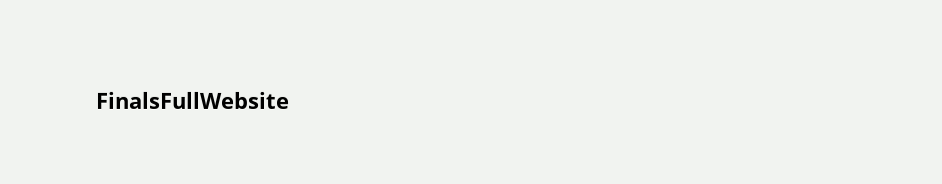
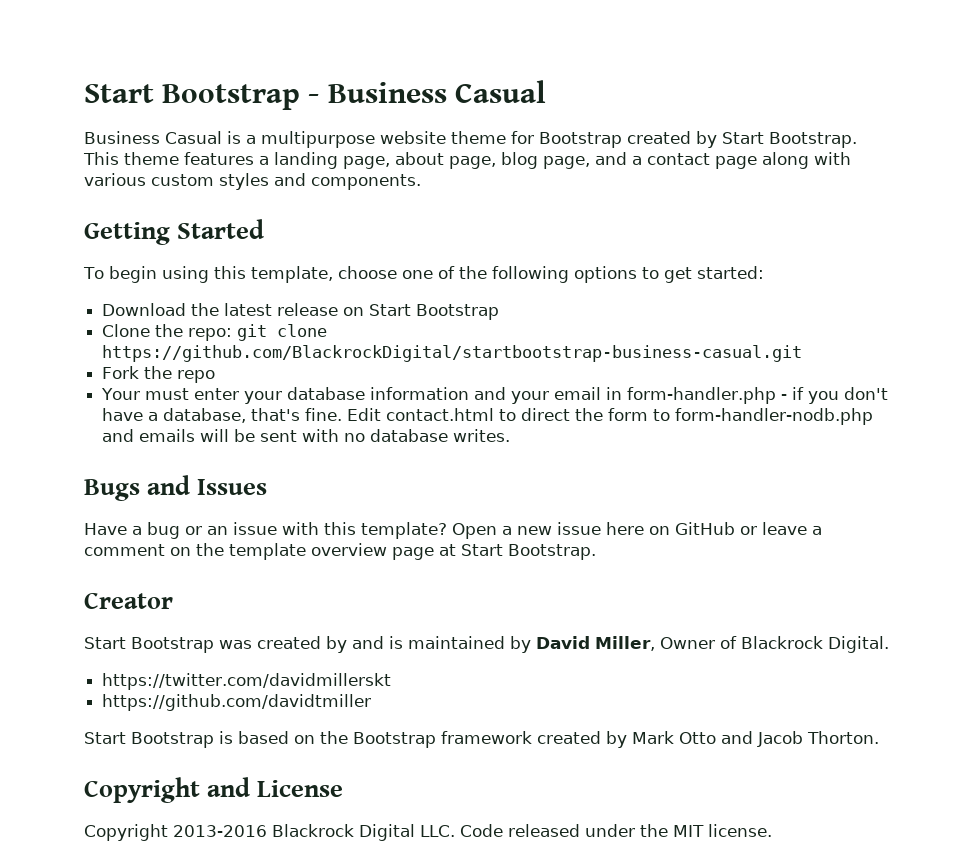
[95,91,290,109] FinalsFullWebsite -> [84,80,546,110] [84,131,857,148] [83,152,851,169] [84,173,421,190] [84,219,265,245] [83,266,764,283] [102,303,500,320] [102,324,328,341] [102,345,803,362] [102,366,216,383] [101,387,889,404] [102,408,874,425] [102,429,511,442] [84,475,268,501] [84,522,822,539] [84,543,596,560] [84,592,173,609] [84,636,889,653] [102,673,392,690] [102,694,372,711] [84,731,879,748] [84,777,344,803] [84,824,772,841] Start Bootstrap - Business Casual // Business Casual is a multipurpose website theme for Bootstrap created by Start Bootstrap. This theme features a landing page, about page, blog page, and a contact page along with various custom styles and components. // Getting Started // To begin using this template, choose one of the following options to get started: // Download the latest release on Start Bootstrap // Clone the repo: git clone https://github.com/BlackrockDigital/startbootstrap-business-casual.git // Fork the repo // Your must enter your database information and your email in form-handler.php - if you don't have a database, that's fine. Edit contact.html to direct the form to form-handler-nodb.php and emails will be sent with no database writes. // Bugs and Issues // Have a bug or an issue with this template? Open a new issue here on GitHub or leave a comment on the template overview page at Start Bootstrap. // Creator // Start Bootstrap was created by and is maintained by David Miller, Owner of Blackrock Digital. // https://twitter.com/davidmillerskt // https://github.com/davidtmiller // Start Bootstrap is based on the Bootstrap framework created by Mark Otto and Jacob Thorton. // Copyright and License // Copyright 2013-2016 Blackrock Digital LLC. Code released under the MIT license.

